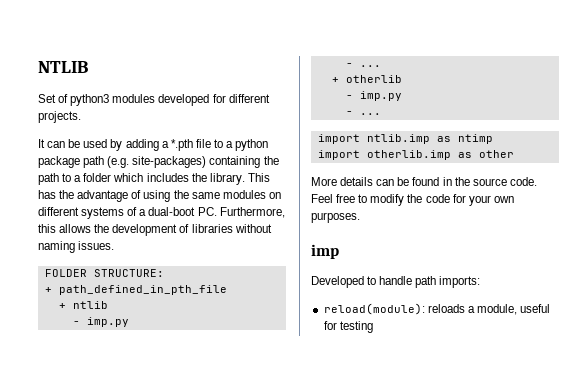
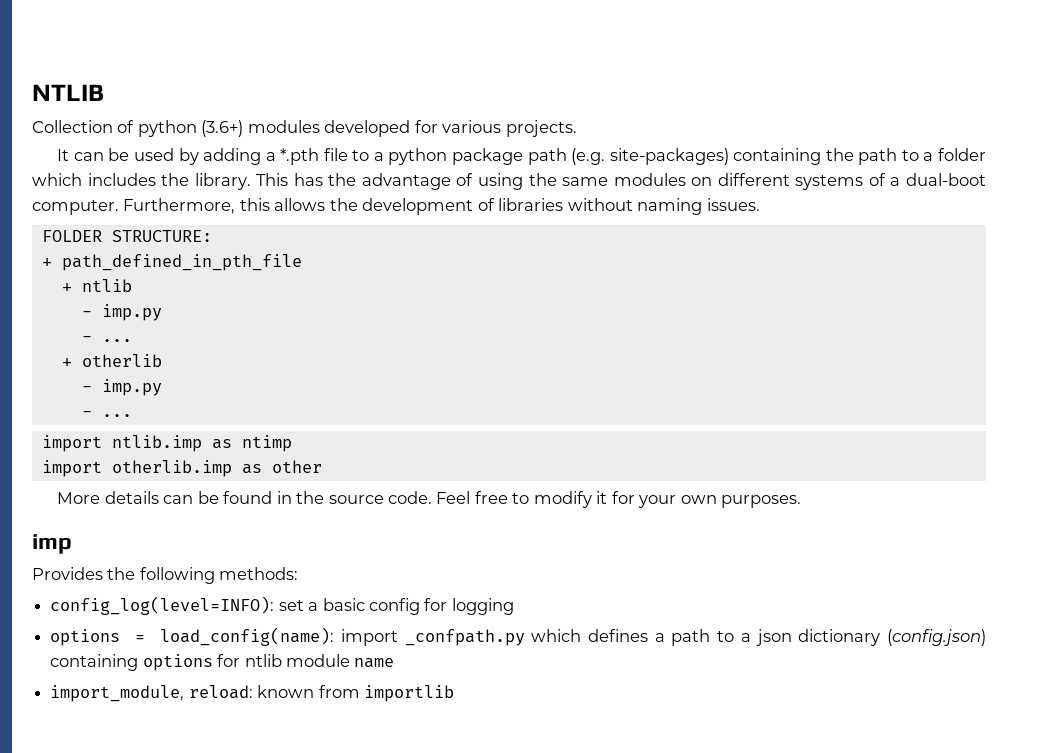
[38,94,110,106] Set of python3 -> [32,120,244,137] Collection of python (3.6+)
[228,94,270,103] different -> [442,120,502,133] various
[197,207,217,216] PC. -> [32,200,119,215] computer.
[407,194,450,203] the code -> [596,491,608,504] it
[311,276,481,288] [323,303,551,315] [323,321,373,333] Developed to handle path imports: // reload(module): reloads a module, useful for testing -> [32,567,299,584] [50,596,514,615] [50,627,986,646] [50,654,395,671] [50,685,454,702] Provides the following methods: // config_log(level=INFO): set a basic config for logging // options = load_config(name): import _confpath.py which defines a path to a json dictionary (config.json) containing options for ntlib module name // import_module, reload: known from importlib

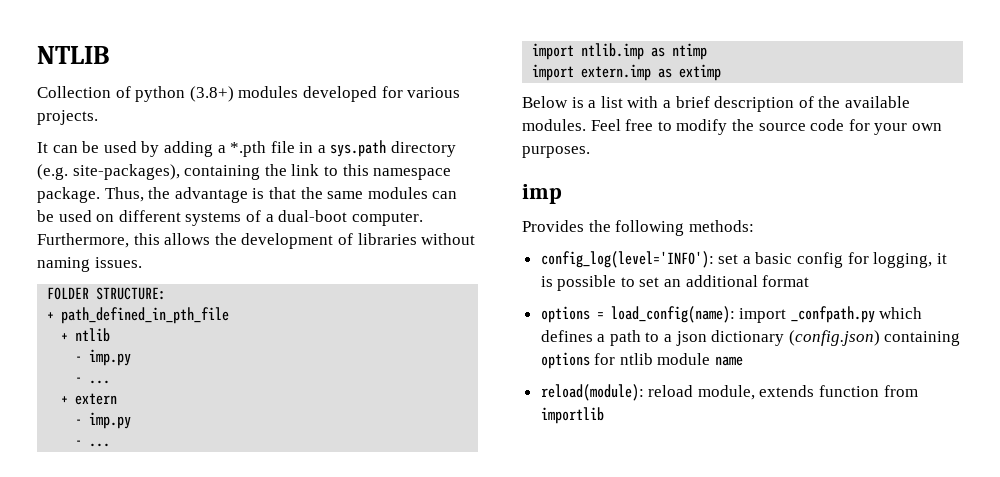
[201,120,244,137] (3.6+) -> [189,86,234,102] (3.8+)
[352,148,986,165] [32,173,686,190] to a python package path (e.g. site-packages) containing the path to a folder which includes the library. This has the advantage of using the same modules -> [299,140,457,157] [37,164,452,180] [37,187,458,203] [37,210,92,222] in a sys.path directory (e.g. site-packages), containing the link to this namespace package. Thus, the advantage is that the same modules can be used
[81,354,162,367] otherlib -> [75,393,118,405] extern
[111,460,322,477] [57,491,432,504] otherlib.imp as other // More details can be found in the source code. -> [581,64,722,81] [522,96,910,112] [522,119,586,131] extern.imp as extimp // Below is a list with a brief description of the available modules.
[596,491,608,504] it -> [731,119,845,131] the source code
[50,596,275,615] config_log(level=INFO): -> [540,251,714,268] config_log(level='INFO'):
[451,598,514,615] logging -> [873,252,947,268] [540,275,810,291] logging, it is possible to set an additional format
[50,685,315,702] import_module, reload: known -> [540,384,880,401] reload(module): reload module, extends function

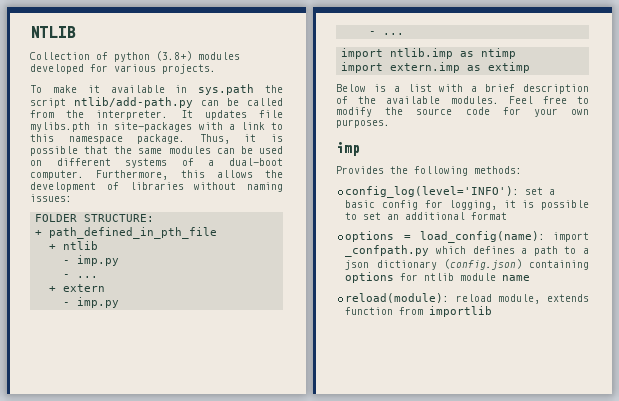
[37,140,457,157] [37,164,287,180] It can be used by adding a *.pth file in a sys.path directory (e.g. site-packages), containing the -> [30,84,283,95] [30,97,283,108] [30,110,283,120] [30,122,235,132] To make it available in sys.path the script ntlib/add-path.py can be called from the interpreter. It updates file mylibs.pth in site-packages with a
[148,187,265,203] the advantage is -> [244,134,283,142] [30,146,78,156] it is possible
[94,257,142,268] issues. -> [30,194,72,202] issues:

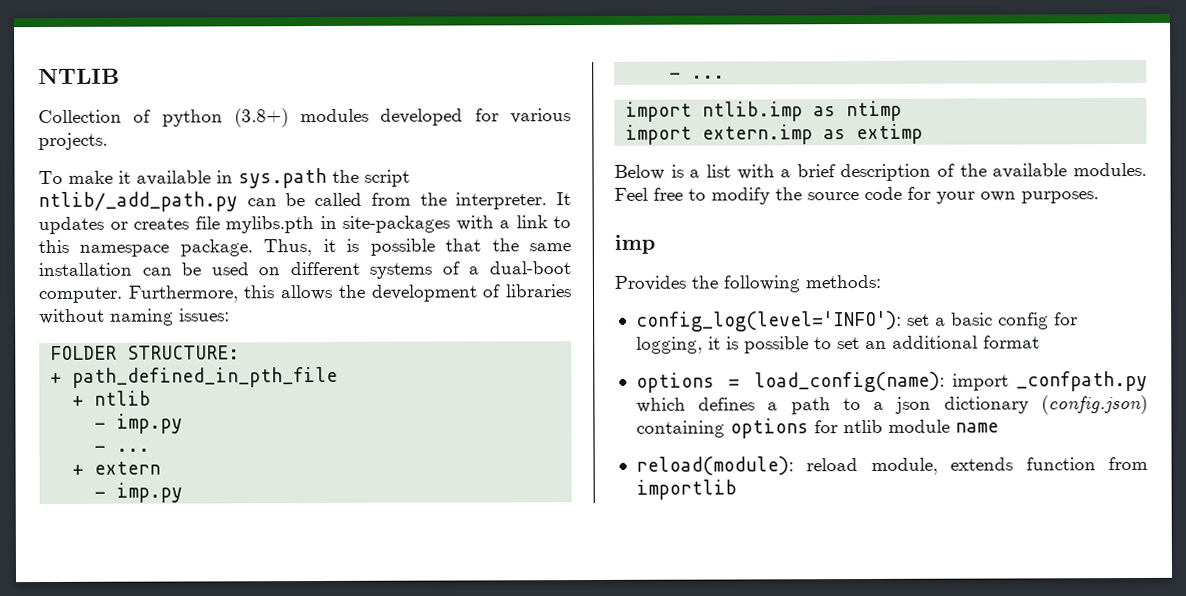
[74,97,193,108] ntlib/add-path.py -> [38,191,238,213] ntlib/_add_path.py
(247, 115) none -> [109,217,189,230] or creates
[168,146,211,154] modules -> [38,262,132,277] installation

